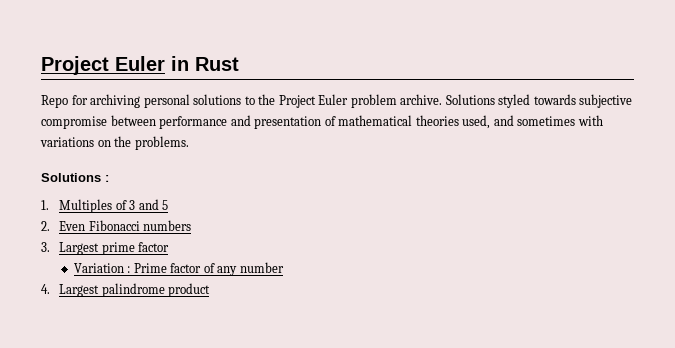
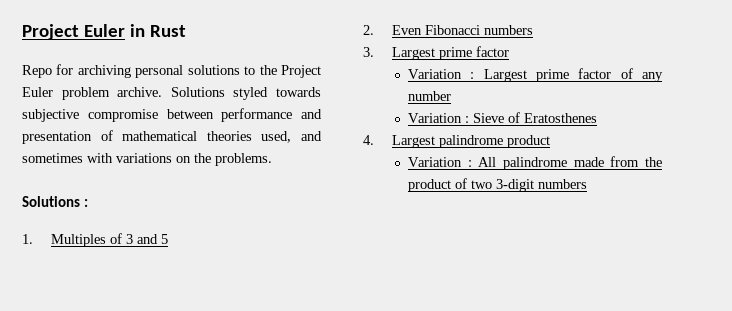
[133,263,167,273] Prime -> [483,69,569,82] Largest prime
(284, 267) none -> [407,112,597,123] // Variation : Sieve of Eratosthenes
(211, 290) none -> [407,156,662,170] [407,178,587,192] // Variation : All palindrome made from the product of two 3-digit numbers

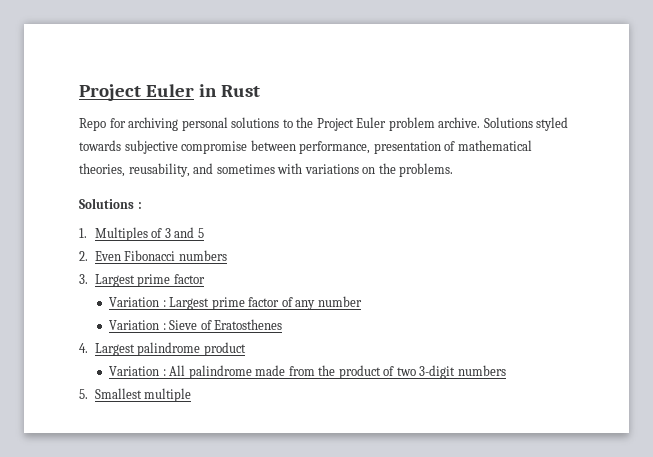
[221,108,322,122] performance and -> [299,141,371,154] performance,
[206,131,292,143] theories used, -> [79,163,190,177] theories, reusability,
(587, 184) none -> [79,388,192,402] // 5. Smallest multiple

